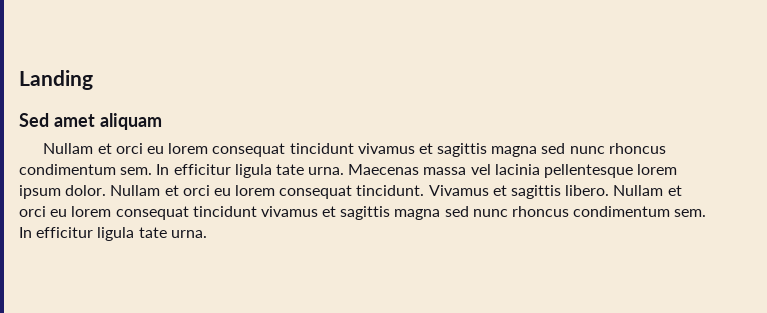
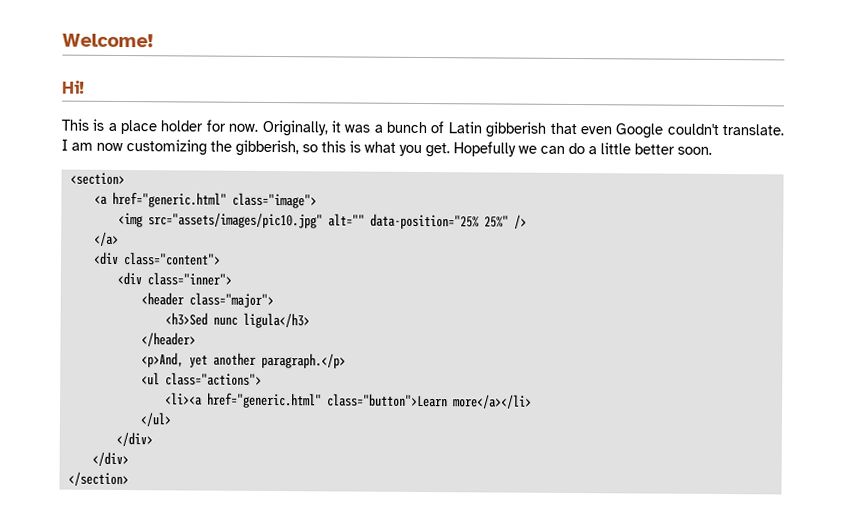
[19,70,93,90] [19,113,162,130] [43,143,666,157] [19,164,678,178] [19,185,682,199] [19,206,707,220] [19,227,207,241] Landing // Sed amet aliquam // Nullam et orci eu lorem consequat tincidunt vivamus et sagittis magna sed nunc rhoncus condimentum sem. In efficitur ligula tate urna. Maecenas massa vel lacinia pellentesque lorem ipsum dolor. Nullam et orci eu lorem consequat tincidunt. Vivamus et sagittis libero. Nullam et orci eu lorem consequat tincidunt vivamus et sagittis magna sed nunc rhoncus condimentum sem. In efficitur ligula tate urna. -> [62,33,154,48] [62,80,85,94] [61,118,784,139] [61,139,712,158] [69,172,125,186] [93,191,317,209] [117,212,527,230] [93,231,119,246] [92,251,221,266] [116,271,232,286] [140,292,274,309] [164,312,310,329] [140,332,196,347] [140,352,346,369] [140,372,262,386] [164,392,532,409] [139,412,172,427] [115,431,153,447] [91,451,129,467] [67,471,129,487] Welcome! // Hi! // This is a place holder for now. Originally, it was a bunch of Latin gibberish that even Google couldn't translate. I am now customizing the gibberish, so this is what you get. Hopefully we can do a little better soon. // <section> // <a href="generic.html" class="image"> // <img src="assets/images/pic10.jpg" alt="" data-position="25% 25%" /> // </a> // <div class="content"> // <div class="inner"> // <header class="major"> // <h3>Sed nunc ligula</h3> // </header> // <p>And, yet another paragraph.</p> // <ul class="actions"> // <li><a href="generic.html" class="button">Learn more</a></li> // </ul> // </div> // </div> // </section>

